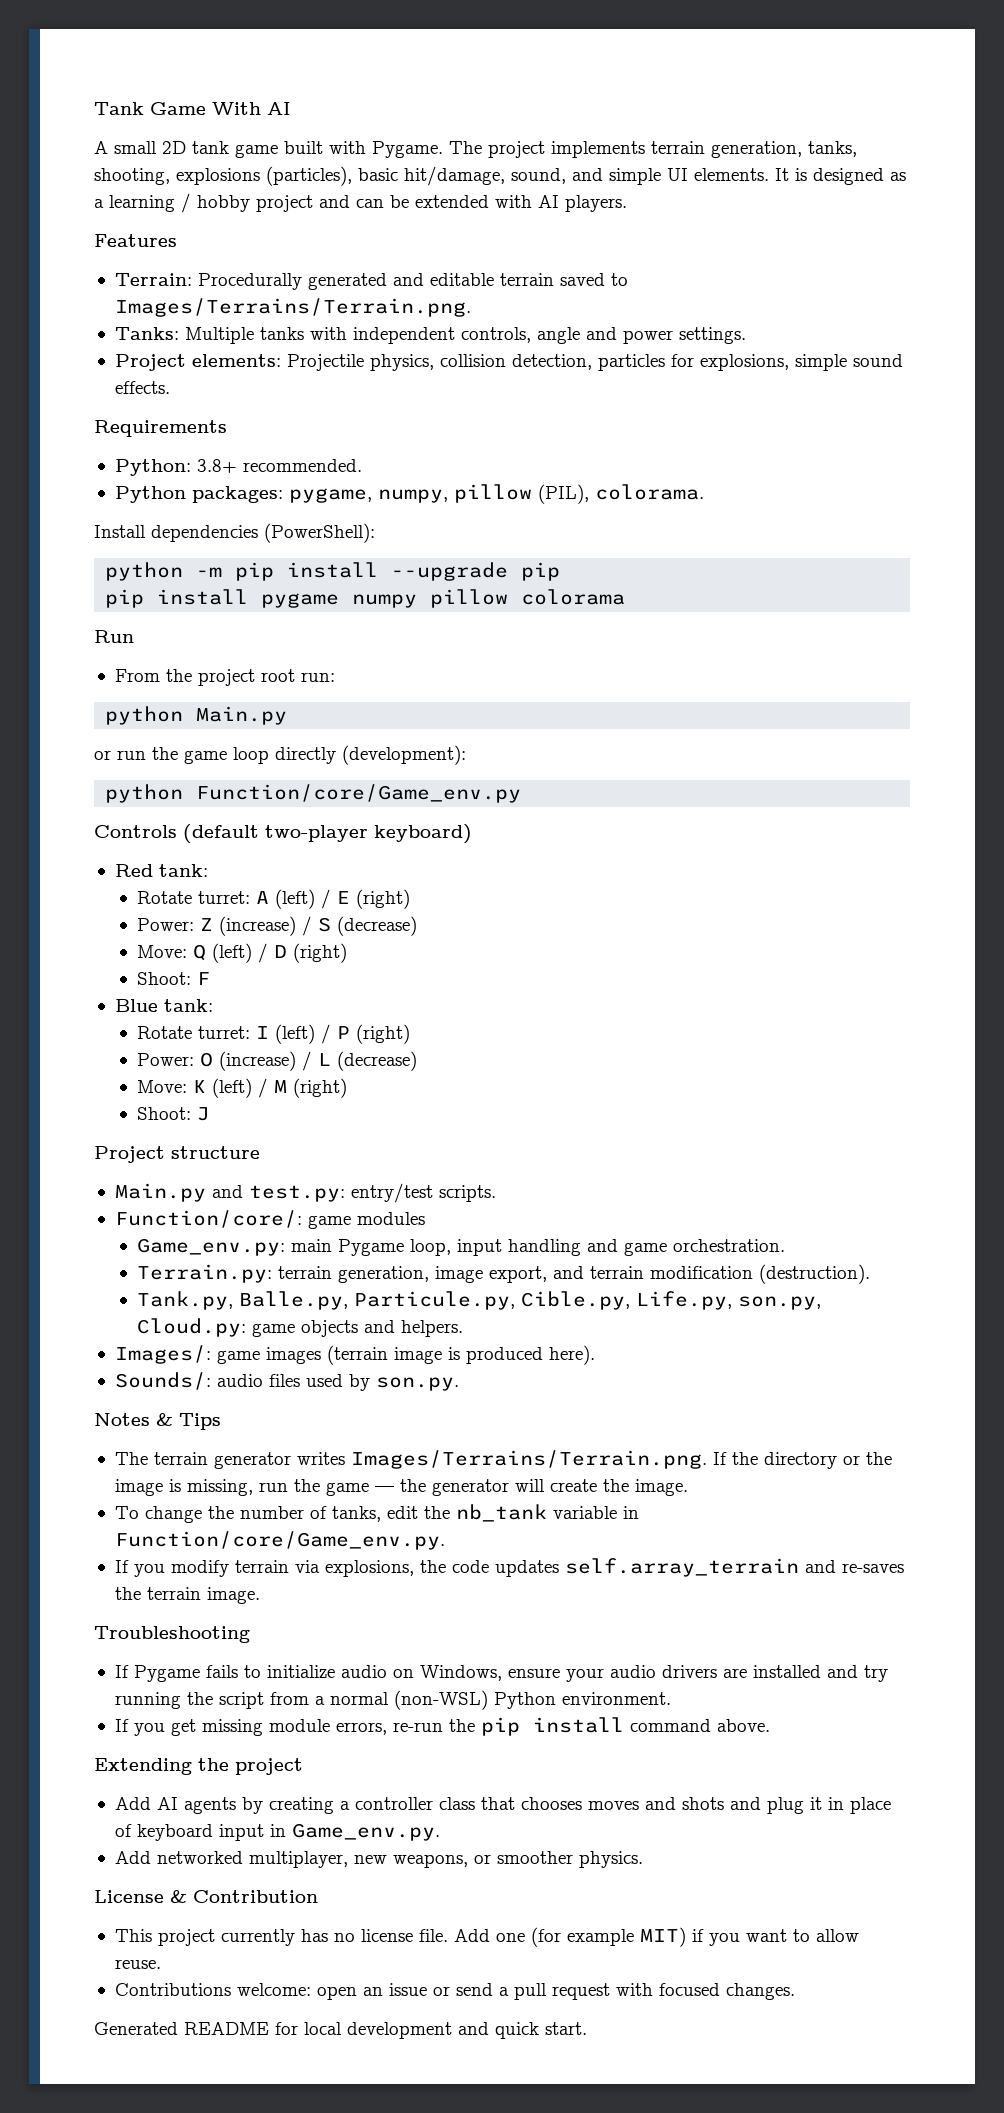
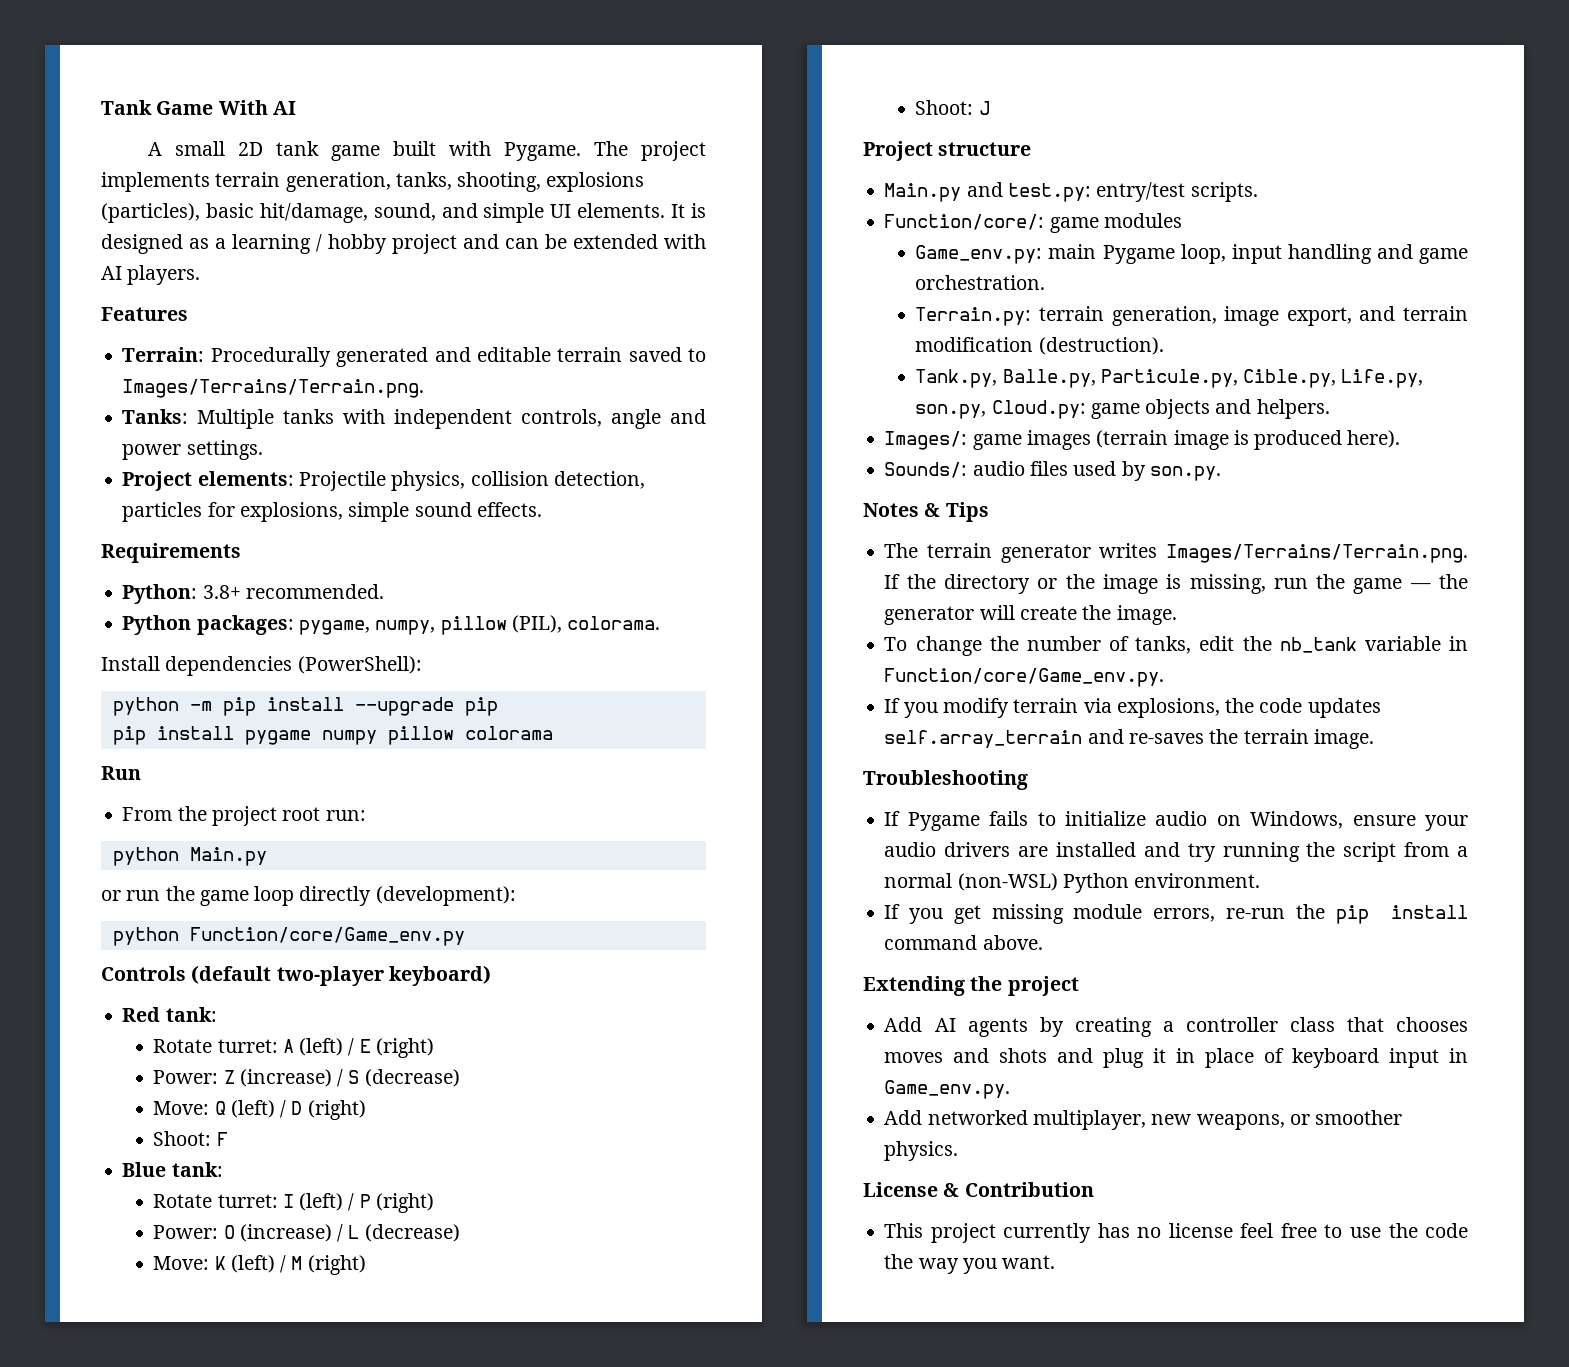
[418,1927,859,1947] [114,1959,161,1969] [114,1983,795,2000] [94,2022,587,2039] file. Add one (for example MIT) if you want to allow reuse. // Contributions welcome: open an issue or send a pull request with focused changes. // Generated README for local development and quick start. -> [1240,1223,1468,1238] [884,1254,1056,1274] feel free to use the code the way you want.

